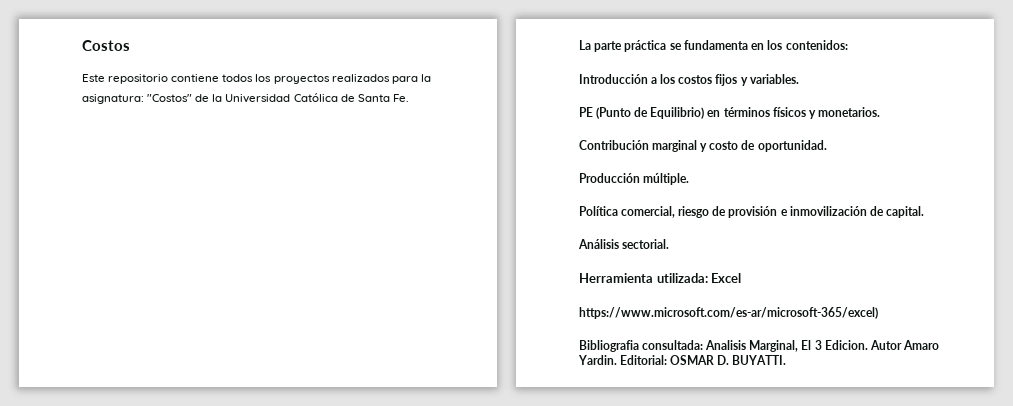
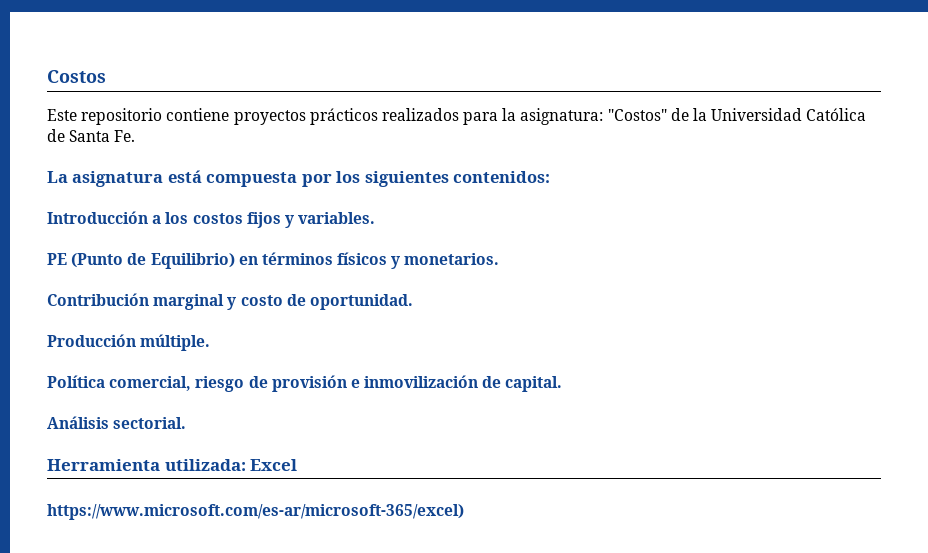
[222,74,330,84] todos los proyectos -> [233,108,378,125] proyectos prácticos
[594,40,783,52] parte práctica se fundamenta en los -> [72,170,449,187] asignatura está compuesta por los siguientes
[579,340,939,352] [578,355,787,365] // Bibliografia consultada: Analisis Marginal, El 3 Edicion. Autor Amaro Yardin. Editorial: OSMAR D. BUYATTI. -> (464, 512) none

